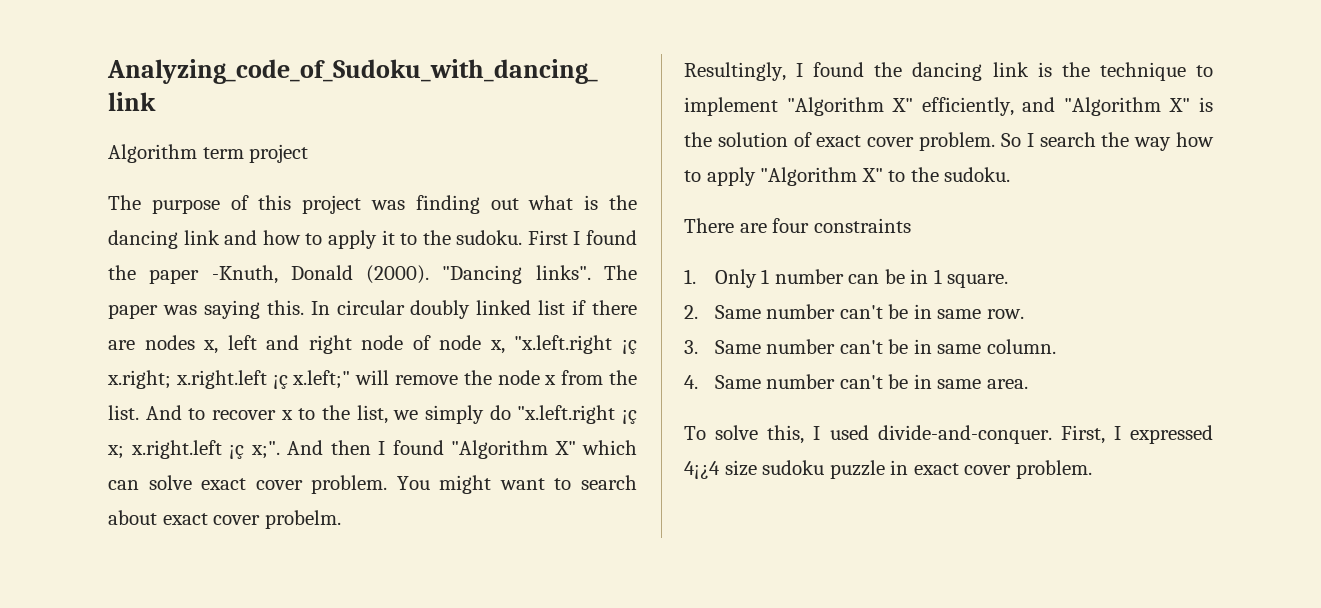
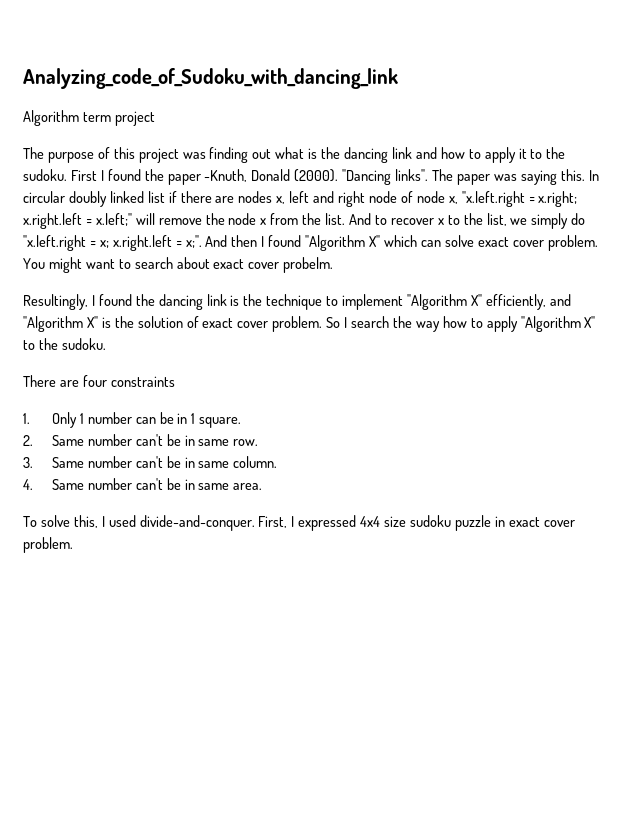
[622,340,638,354] ¡ç -> [528,197,535,203] =
[272,375,288,389] ¡ç -> [85,219,92,225] =
[622,410,637,424] ¡ç -> [89,241,96,247] =
[229,445,244,459] ¡ç -> [175,241,182,247] =
[684,461,720,479] 4¡¿4 -> [360,516,381,527] 4x4

